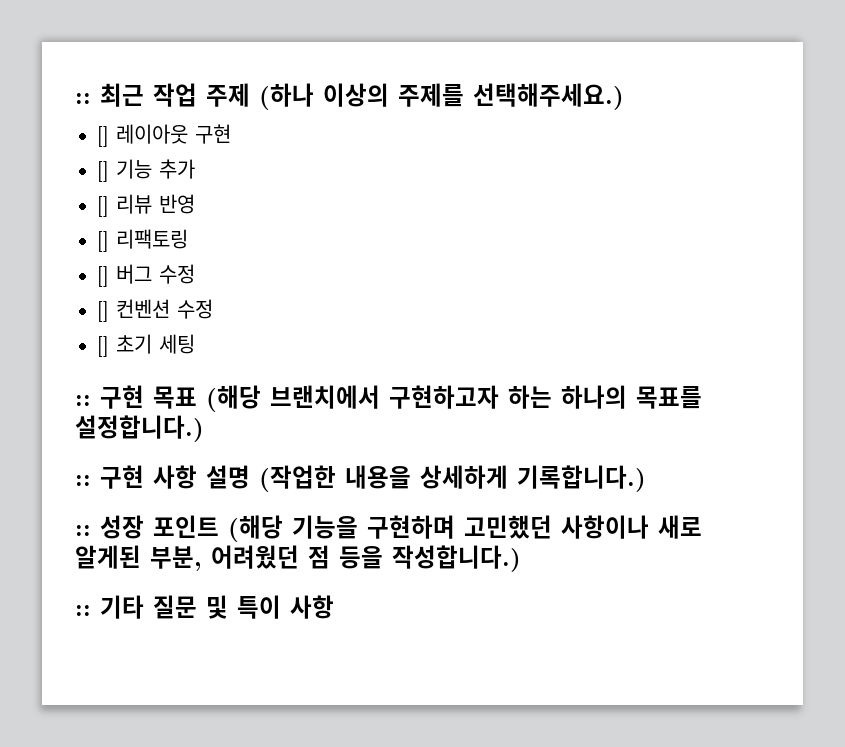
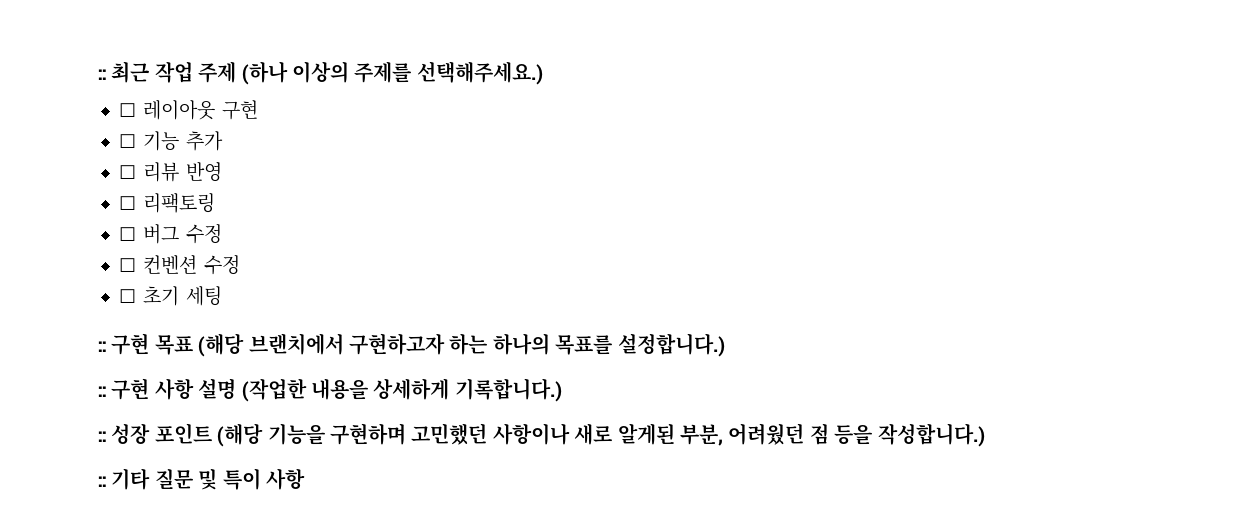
[97,126,109,147] [] -> [118,103,136,117] ☐
[97,161,109,182] [] -> [118,134,136,148] ☐
[97,196,109,217] [] -> [118,165,136,179] ☐
[97,231,109,252] [] -> [118,196,136,210] ☐
[97,266,109,287] [] -> [118,227,136,241] ☐
[97,301,109,322] [] -> [118,258,136,272] ☐
[97,336,109,357] [] -> [118,289,136,303] ☐

